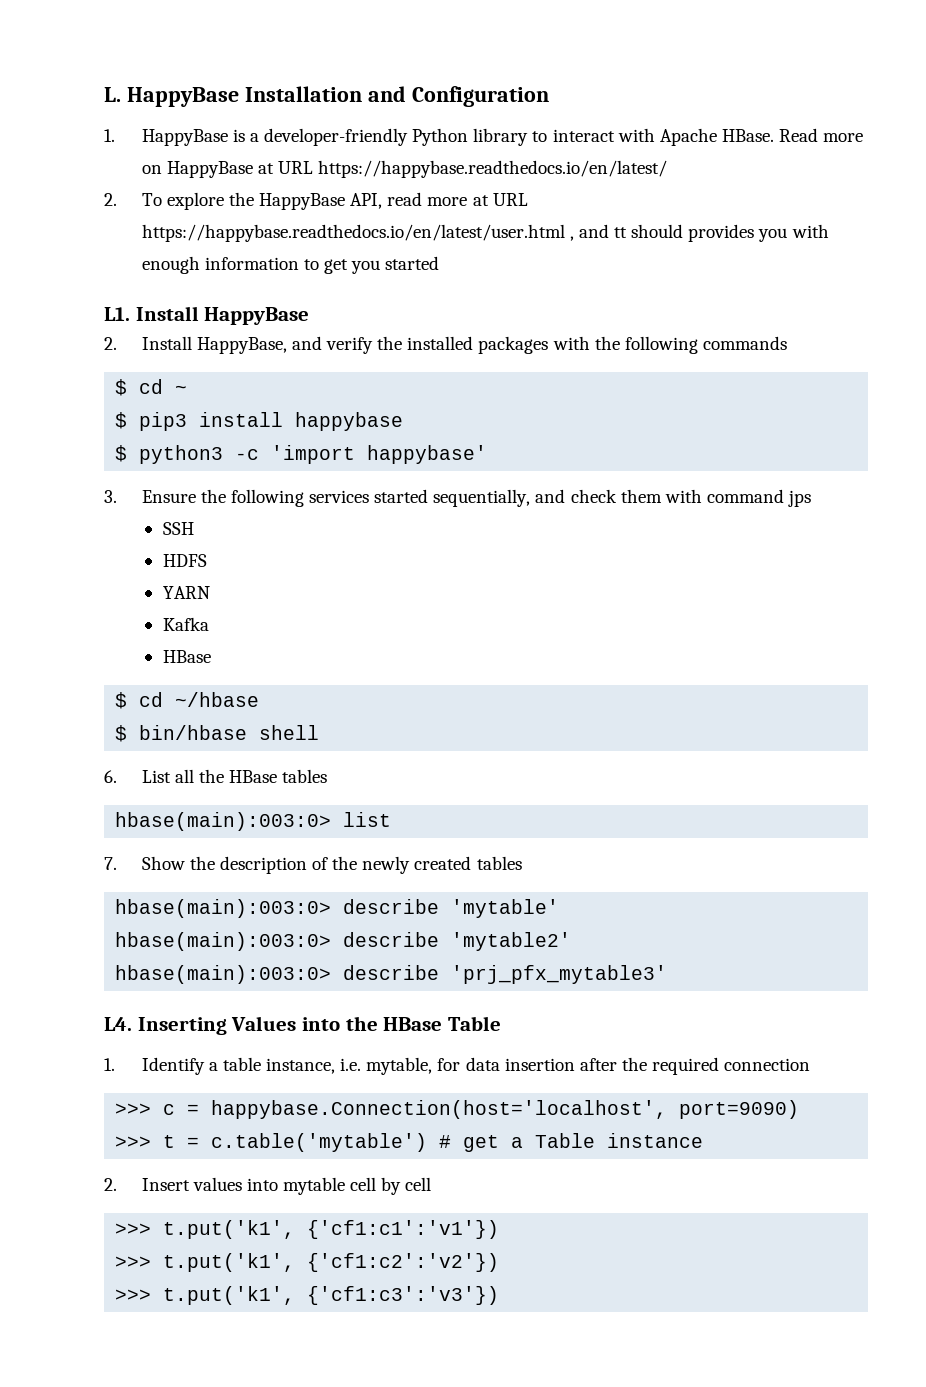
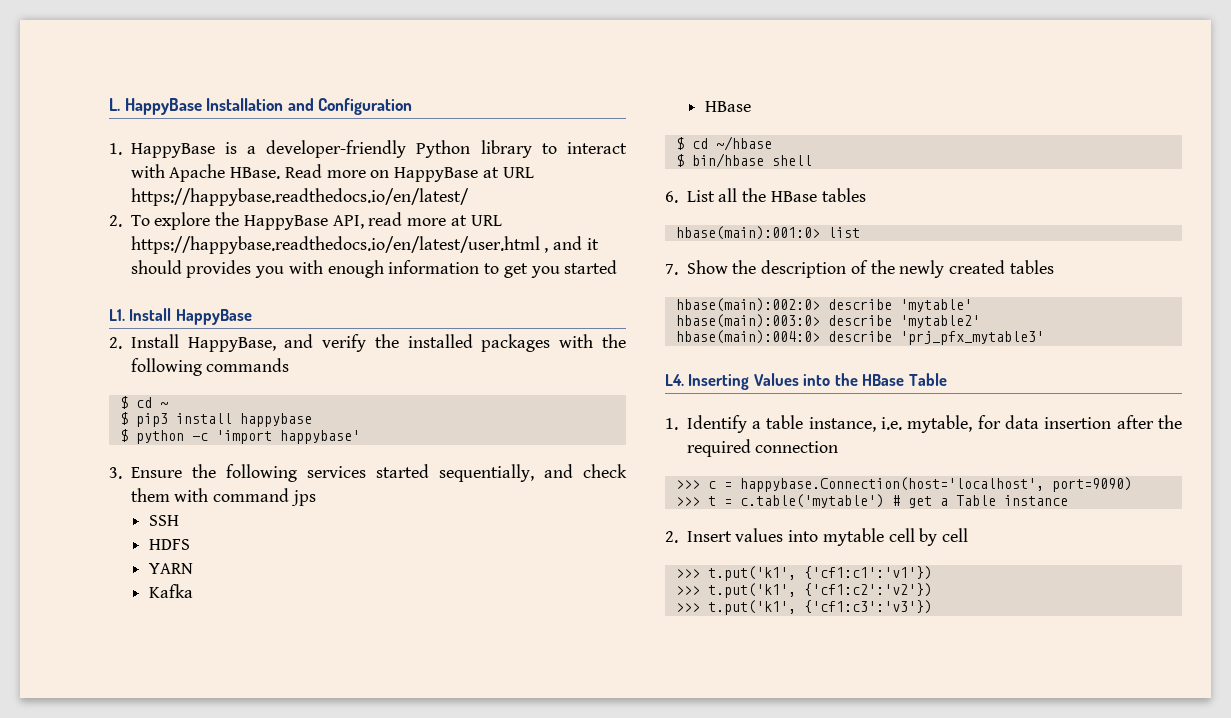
[614,227,628,238] tt -> [586,238,599,250] it
[139,445,224,464] python3 -> [135,430,184,444] python
[115,812,332,831] hbase(main):003:0> -> [675,226,820,240] hbase(main):001:0>
[115,899,332,918] hbase(main):003:0> -> [675,298,820,312] hbase(main):002:0>
[115,965,332,984] hbase(main):003:0> -> [675,330,820,344] hbase(main):004:0>

